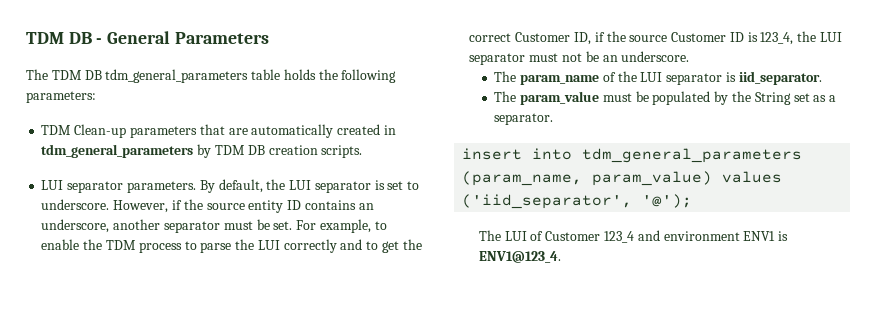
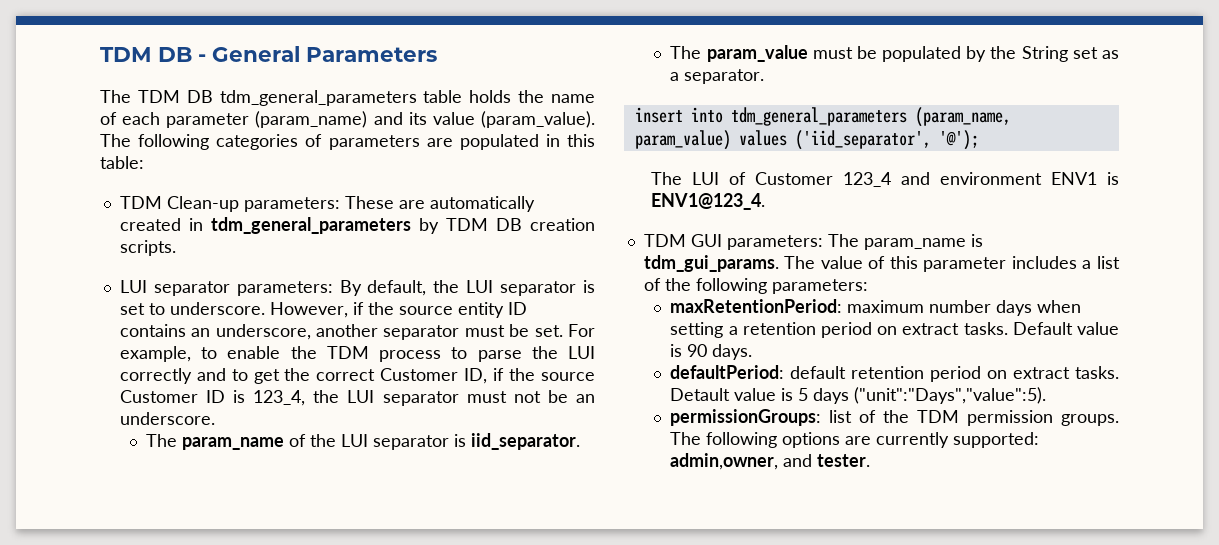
[341,69,397,83] [26,91,96,103] following parameters: -> [550,94,595,103] [100,111,596,128] [100,134,595,150] [100,156,144,169] name of each parameter (param_name) and its value (param_value). The following categories of parameters are populated in this table:
[129,124,225,138] parameters that -> [243,196,394,212] parameters: These
[126,181,196,193] parameters. -> [236,281,333,296] parameters:
(561, 257) none -> [643,234,983,250] [643,255,1120,272] [643,278,868,294] [670,299,1082,316] [670,322,1119,338] [670,344,753,360] [670,365,1119,382] [670,387,1047,404] [670,409,1119,426] [670,432,1040,448] [670,453,871,470] // TDM GUI parameters: The param_name is tdm_gui_params. The value of this parameter includes a list of the following parameters: // maxRetentionPeriod: maximum number days when setting a retention period on extract tasks. Default value is 90 days. // defaultPeriod: default retention period on extract tasks. Detault value is 5 days ("unit":"Days","value":5). // permissionGroups: list of the TDM permission groups. The following options are currently supported: admin,owner, and tester.

